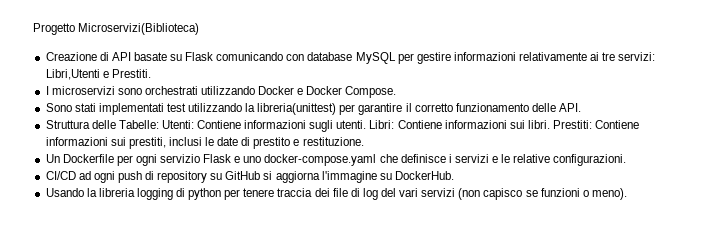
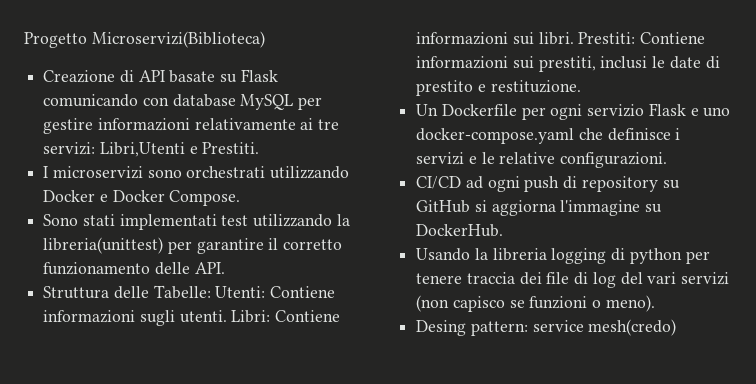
(627, 194) none -> [416,319,677,336] // Desing pattern: service mesh(credo)

